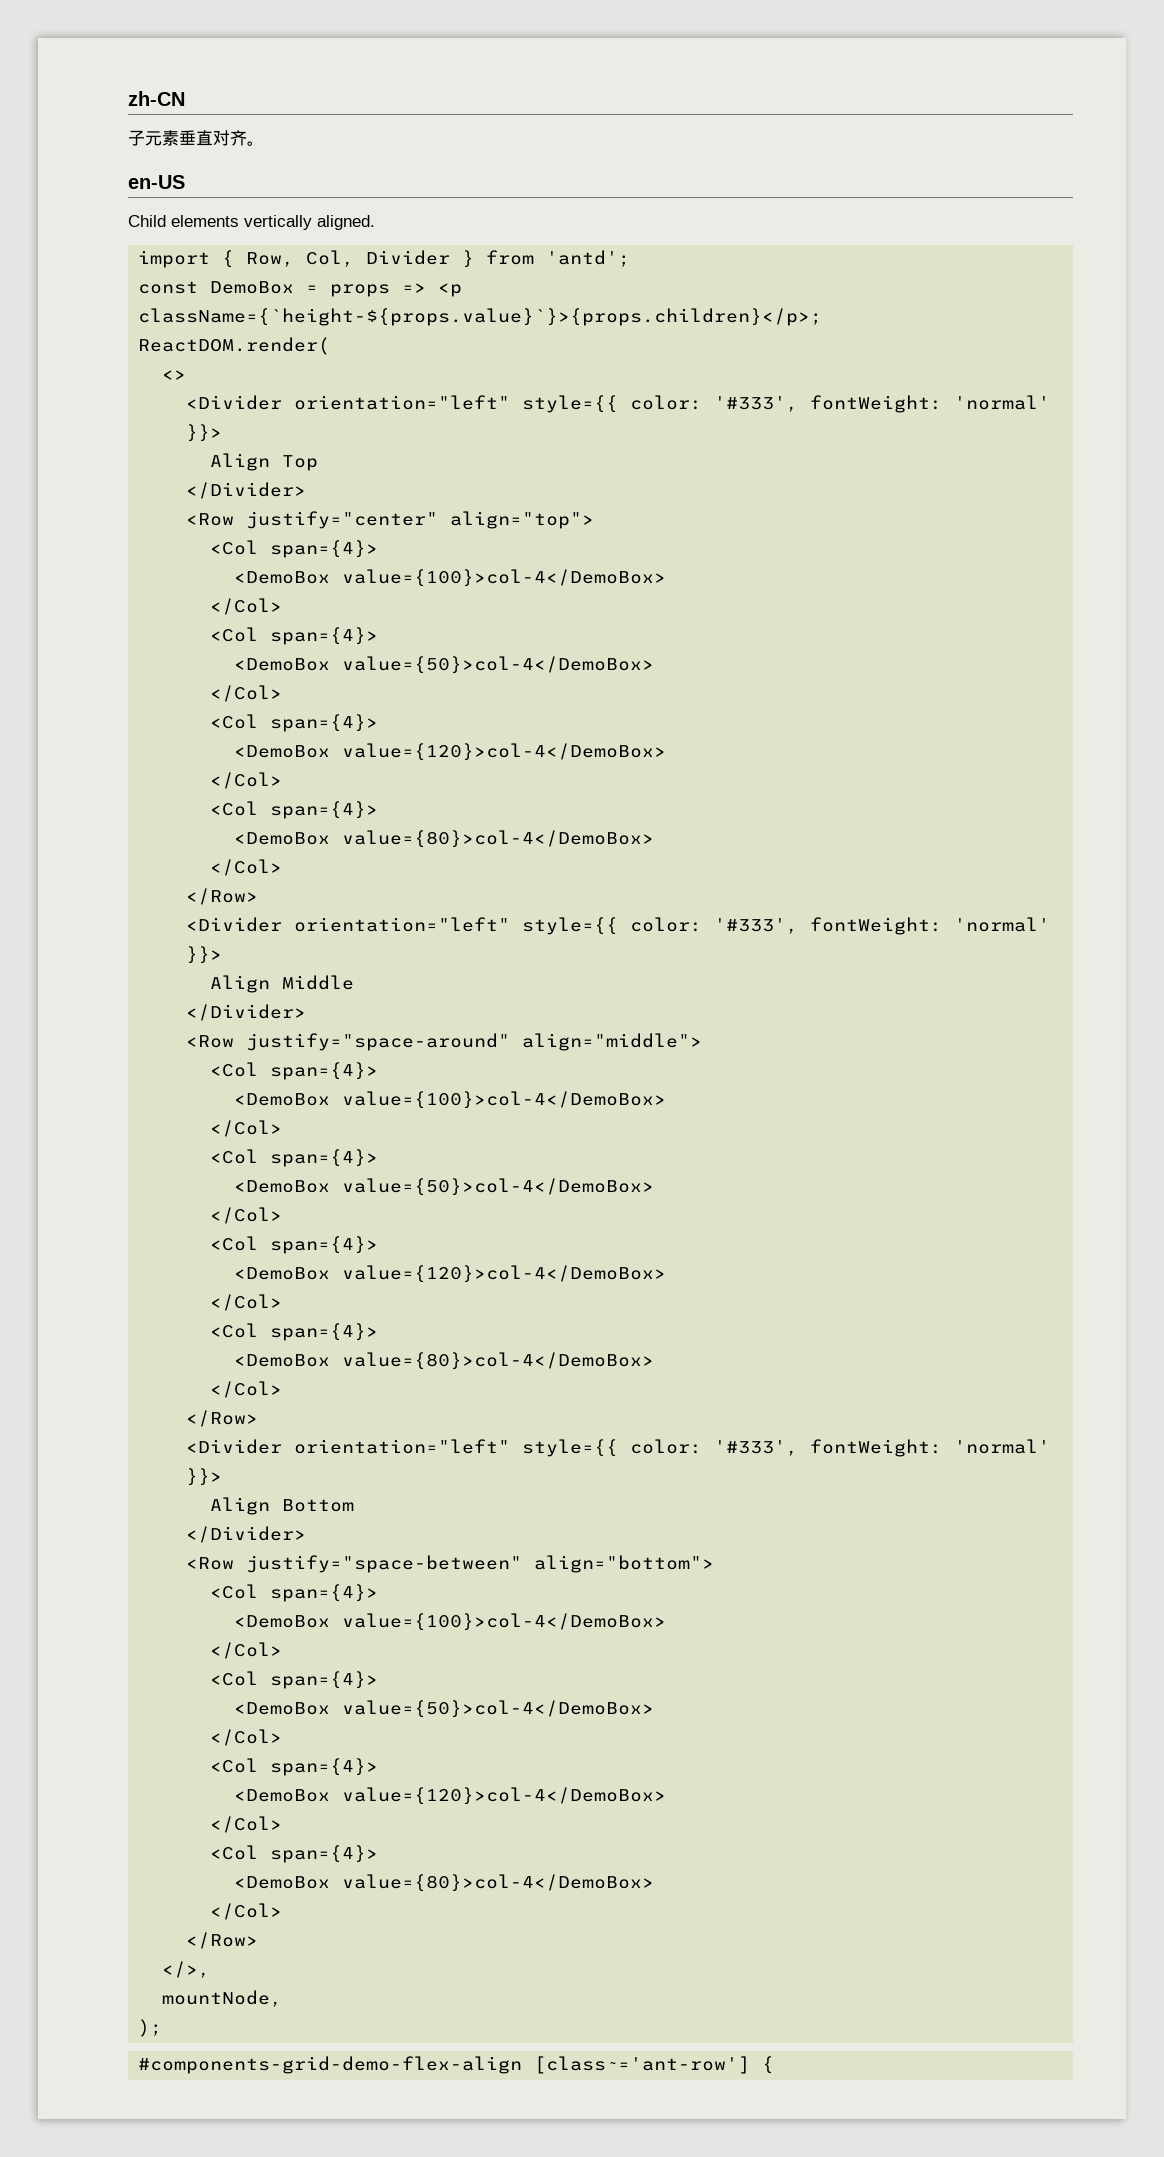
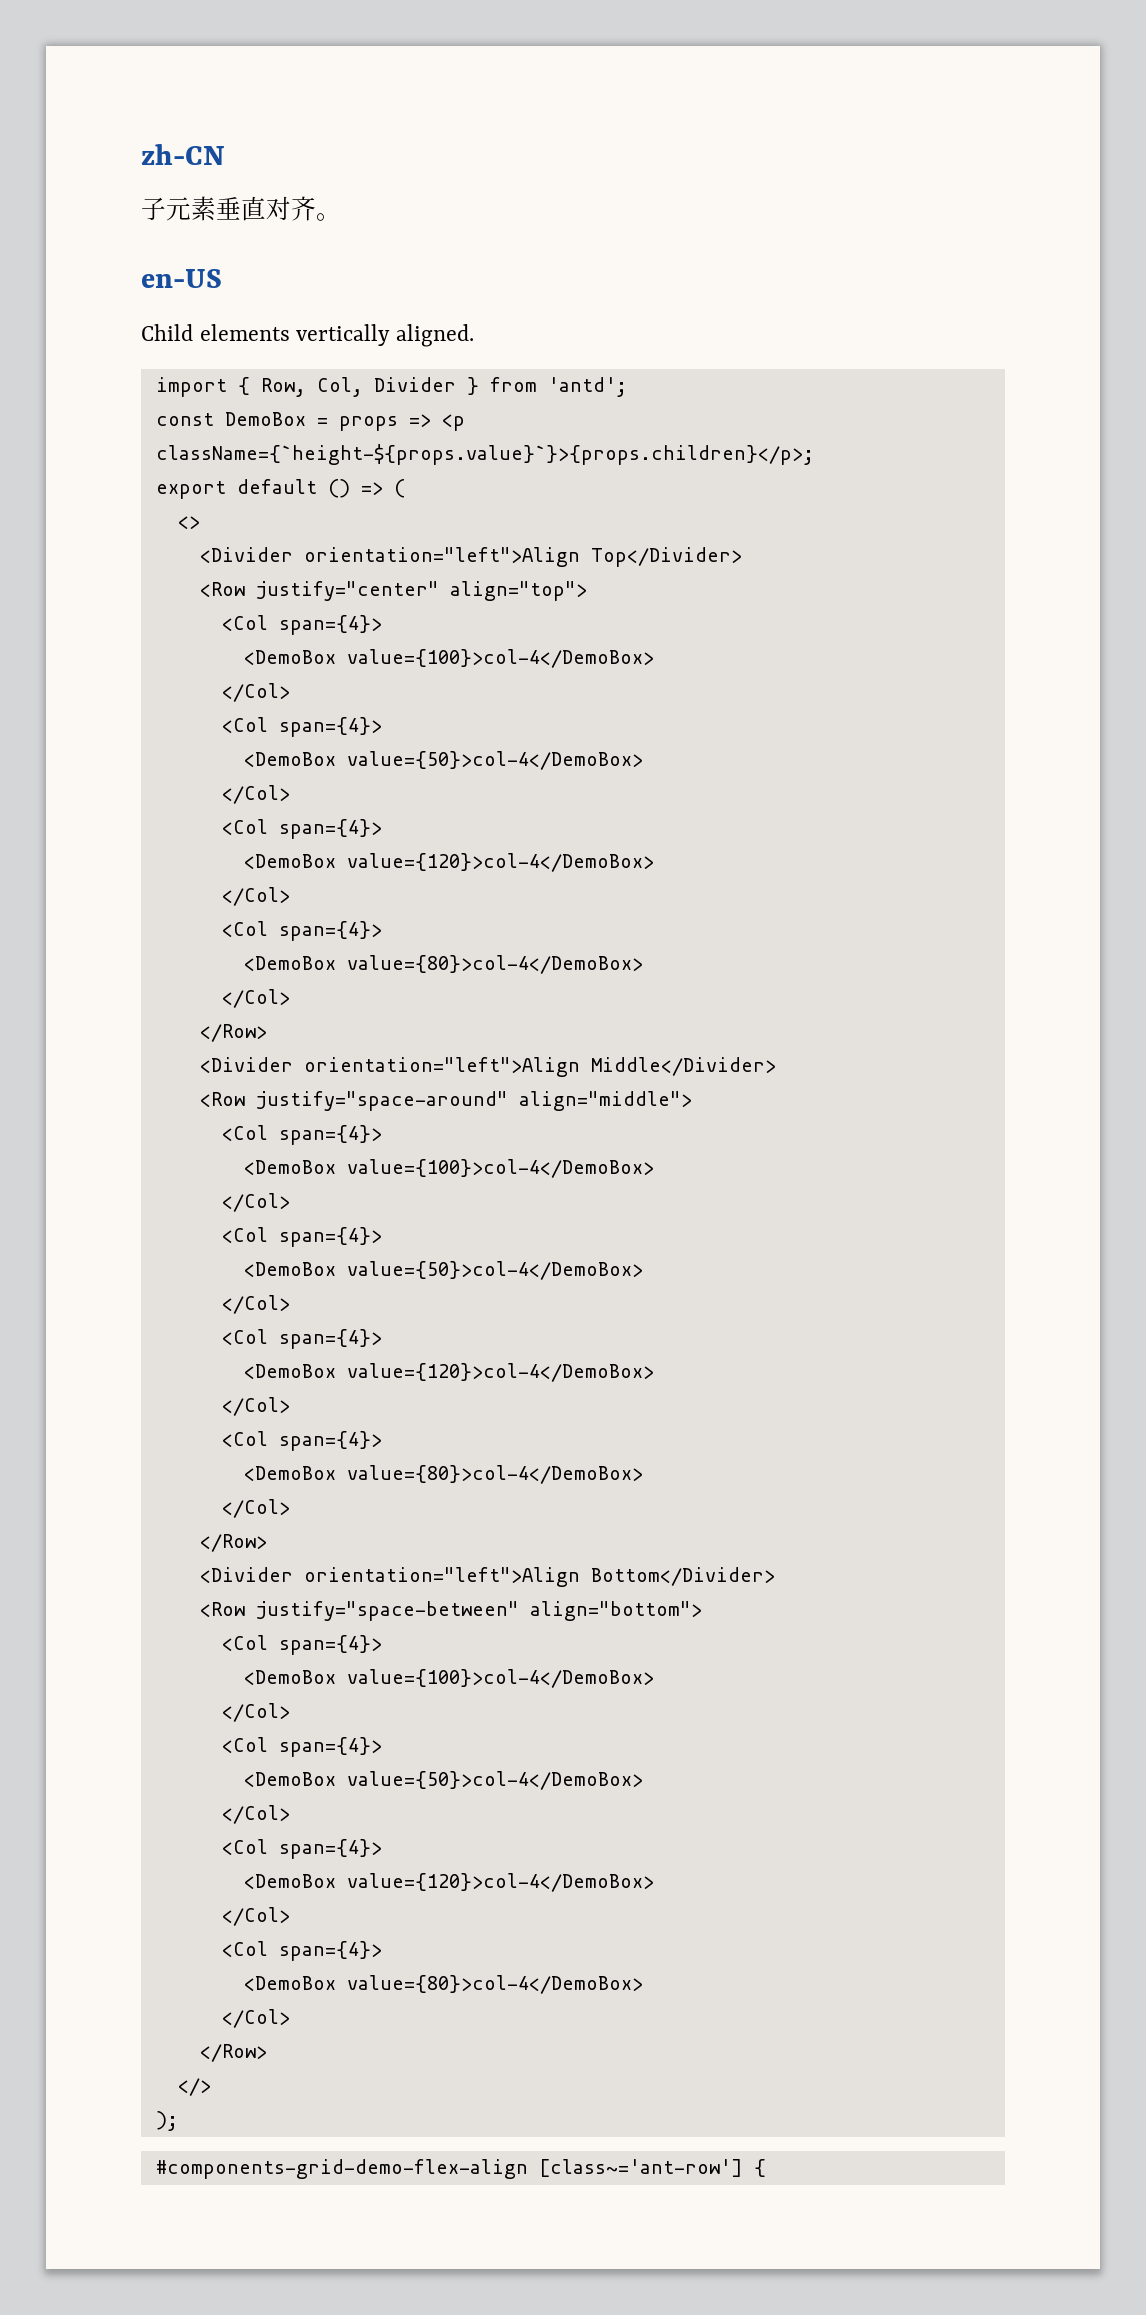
[138,337,331,355] [162,370,187,380] [186,395,1051,413] [186,424,223,442] [210,453,319,471] [186,482,307,499] ReactDOM.render( // <> // <Divider orientation="left" style={{ color: '#333', fontWeight: 'normal' }}> // Align Top // </Divider> -> [155,479,405,499] [177,516,200,529] [199,547,742,567] export default () => ( // <> // <Divider orientation="left">Align Top</Divider>
[294,917,1051,935] [186,946,223,964] [210,975,355,993] [186,1004,307,1021] orientation="left" style={{ color: '#333', fontWeight: 'normal' }}> // Align Middle // </Divider> -> [303,1057,776,1077] orientation="left">Align Middle</Divider>
[294,1439,1051,1457] [186,1468,223,1486] [210,1497,355,1515] [186,1526,307,1543] orientation="left" style={{ color: '#333', fontWeight: 'normal' }}> // Align Bottom // </Divider> -> [303,1567,775,1587] orientation="left">Align Bottom</Divider>
[162,1961,211,1978] [162,1990,283,2007] </>, // mountNode, -> [177,2078,211,2096] </>

